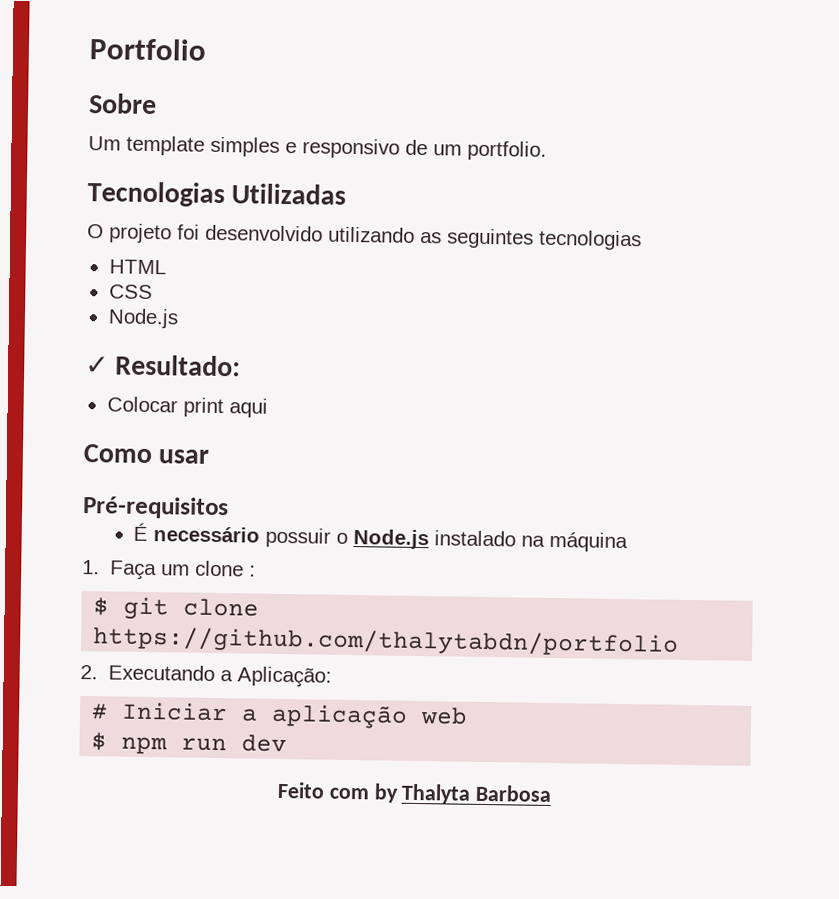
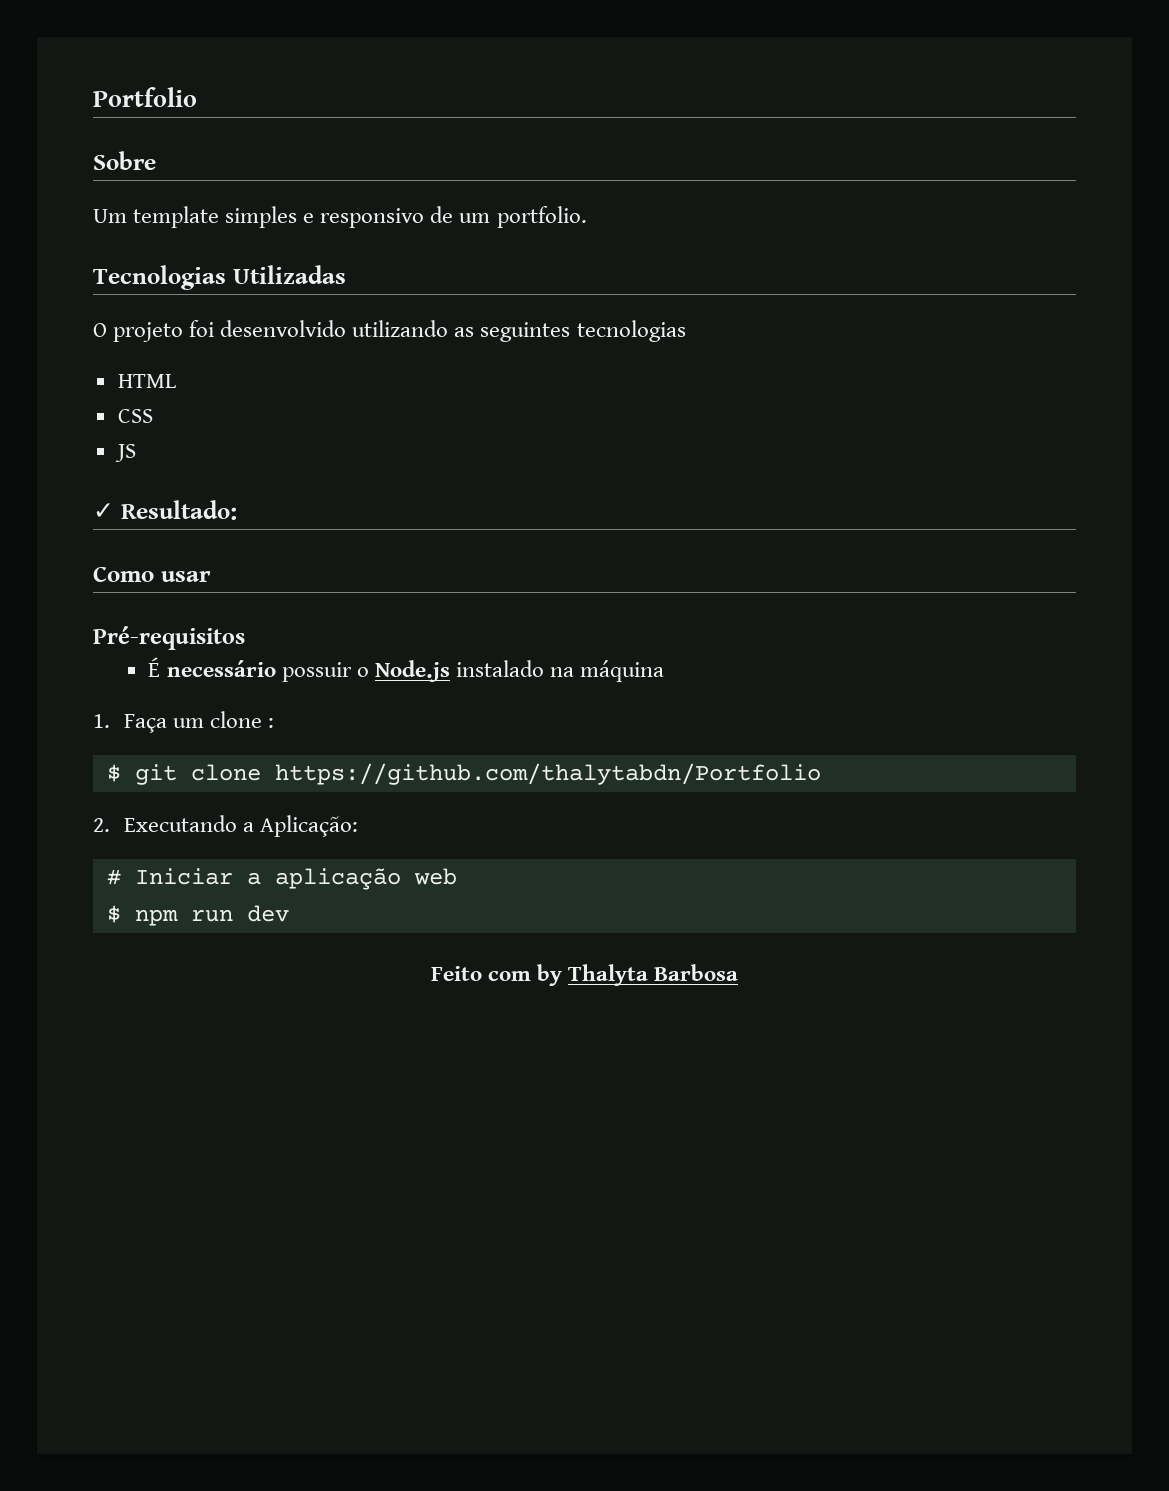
[107,308,179,329] Node.js -> [114,444,136,462] JS
[106,396,268,418] // Colocar print aqui -> (237, 510) none
[93,626,680,657] https://github.com/thalytabdn/portfolio -> [274,763,821,785] https://github.com/thalytabdn/Portfolio

